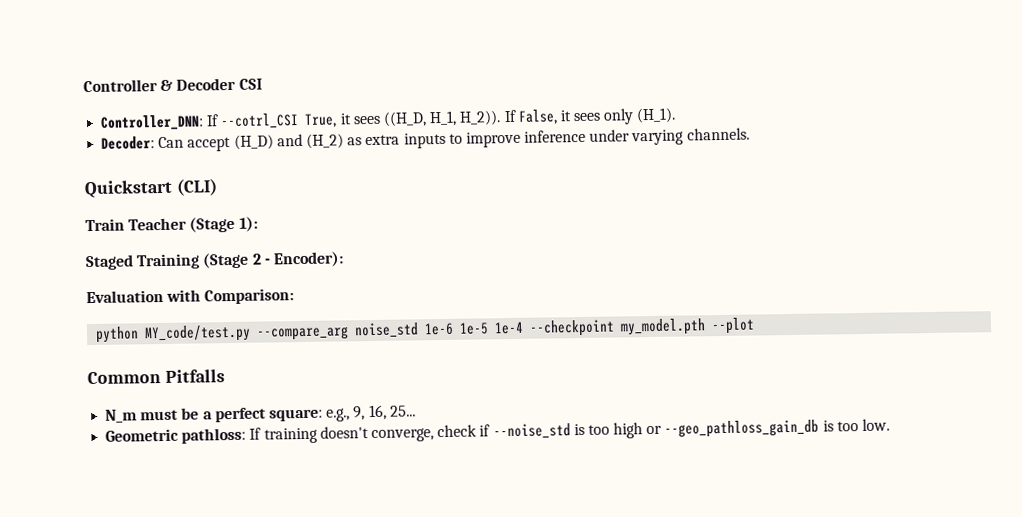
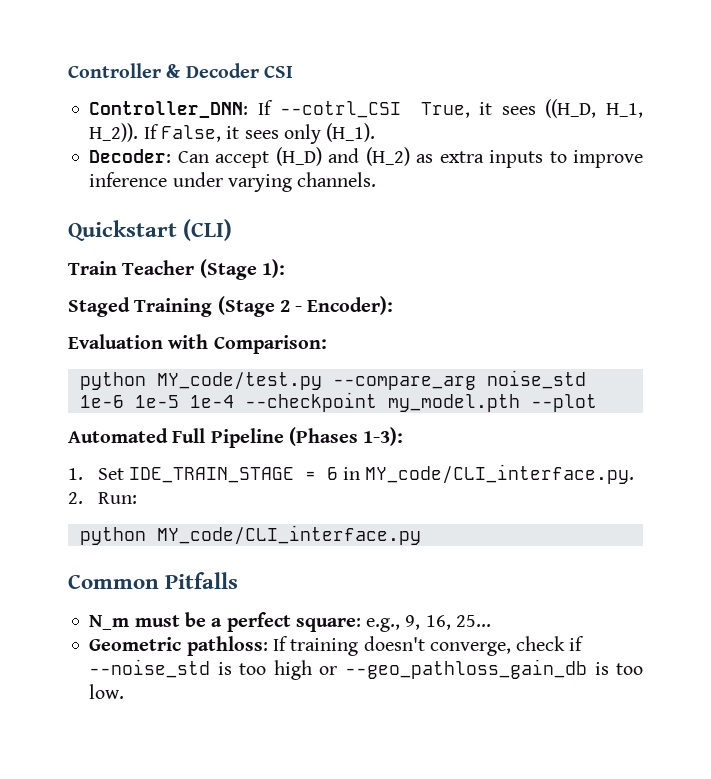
(756, 326) none -> [68,427,404,448] [68,464,635,484] [68,492,137,504] [79,525,421,545] // Automated Full Pipeline (Phases 1-3): // 1. Set IDE_TRAIN_STAGE = 6 in MY_code/CLI_interface.py. // 2. Run: // python MY_code/CLI_interface.py

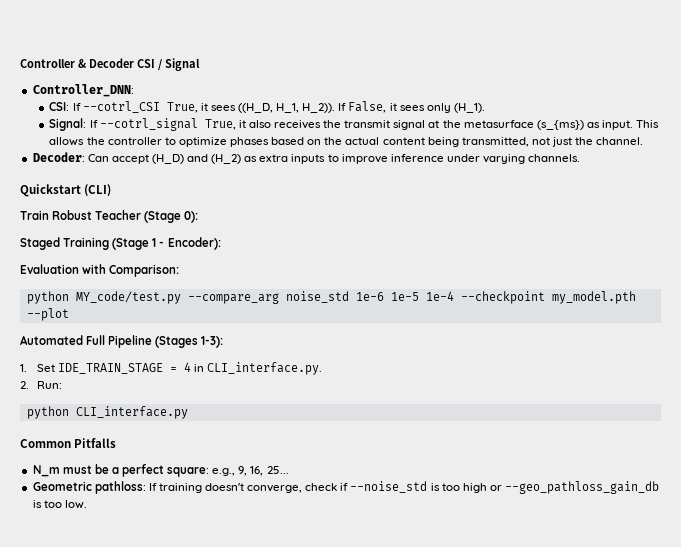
(293, 71) none -> [158,58,200,71] / Signal
(249, 109) none -> [49,102,70,111] // CSI:
(376, 132) none -> [49,118,660,131] [49,137,644,147] // Signal: If --cotrl_signal True, it also receives the transmit signal at the metasurface (s_{ms}) as input. This allows the controller to optimize phases based on the actual content being transmitted, not just the channel.
(117, 268) none -> [52,210,93,220] Robust
[261,259,285,278] 1): -> [184,211,199,223] 0):
[279,300,290,312] 2 -> [152,238,157,247] 1
[288,427,358,446] (Phases -> [155,336,199,348] (Stages
[326,464,635,484] 6 in MY_code/CLI_interface.py. -> [183,362,323,375] 4 in CLI_interface.py.
[156,525,421,545] MY_code/CLI_interface.py -> [75,406,188,419] CLI_interface.py

